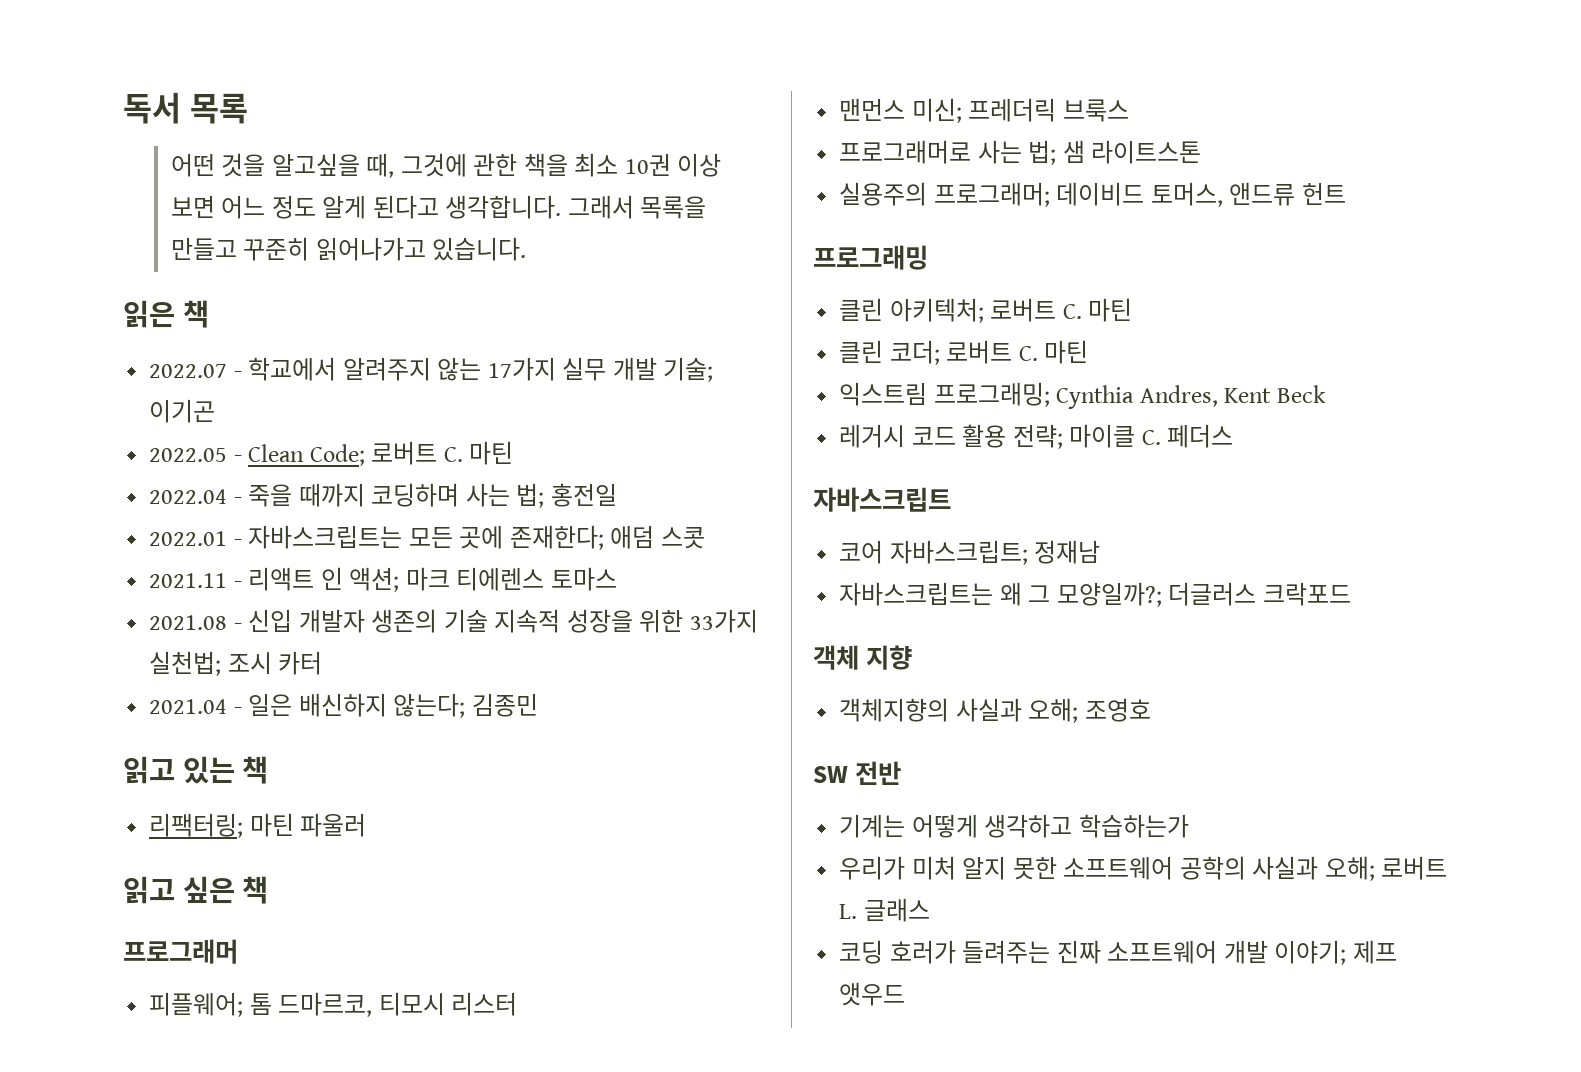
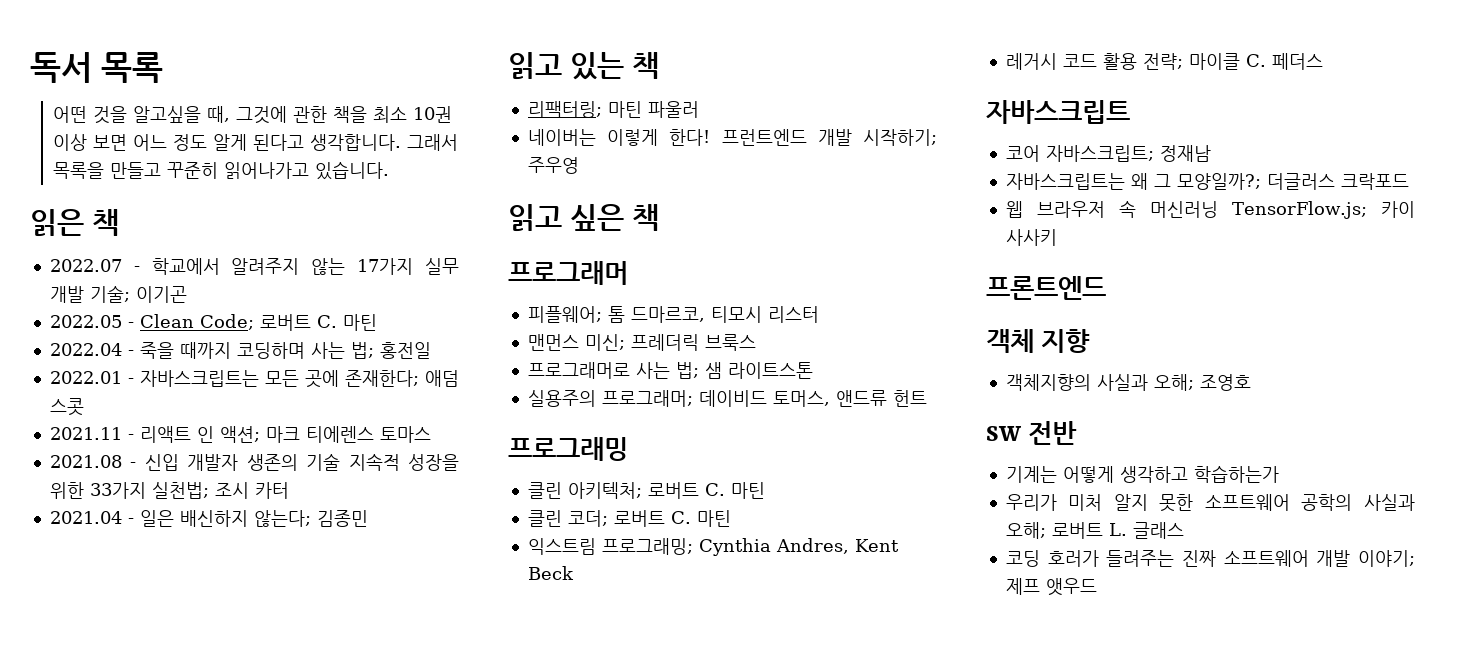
(367, 825) none -> [527,129,937,146] [527,157,579,174] // 네이버는 이렇게 한다! 프런트엔드 개발 시작하기; 주우영
(1351, 594) none -> [1005,200,1415,219] [1005,229,1057,246] [986,276,1106,300] // 웹 브라우저 속 머신러닝 TensorFlow.js; 카이 사사키 // 프론트엔드

